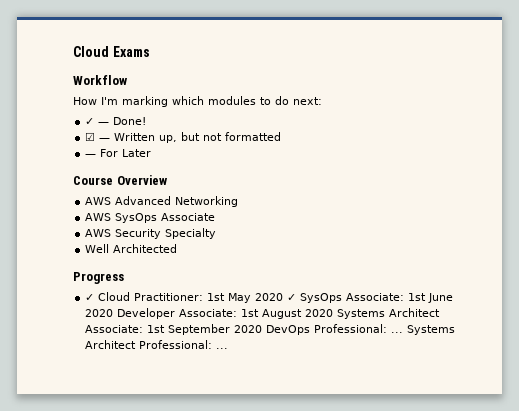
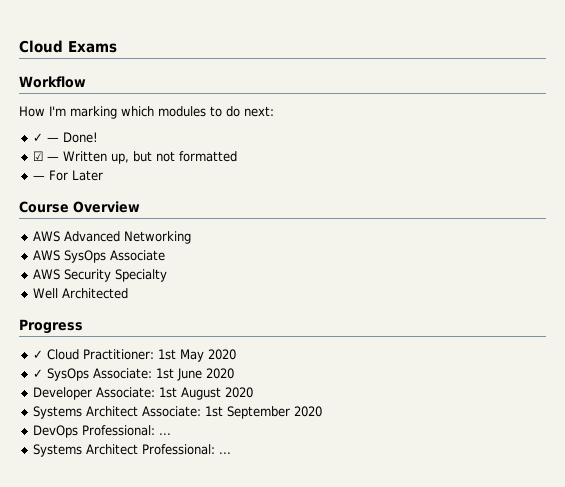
(284, 297) none -> (236, 354) //
(114, 313) none -> (234, 373) //
(334, 313) none -> (253, 392) //
(263, 329) none -> (322, 411) //
(404, 332) none -> (171, 434) //

